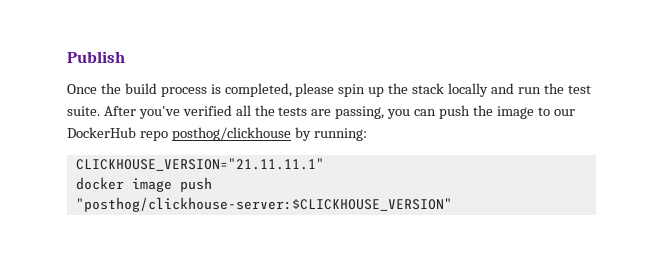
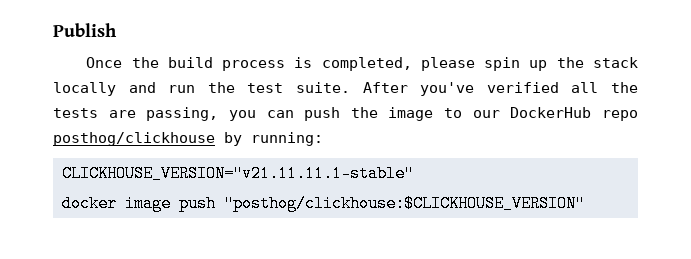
[75,158,324,171] CLICKHOUSE_VERSION="21.11.11.1" -> [61,165,414,182] CLICKHOUSE_VERSION="v21.11.11.1-stable"
[75,197,452,212] "posthog/clickhouse-server:$CLICKHOUSE_VERSION" -> [223,195,585,212] "posthog/clickhouse:$CLICKHOUSE_VERSION"

